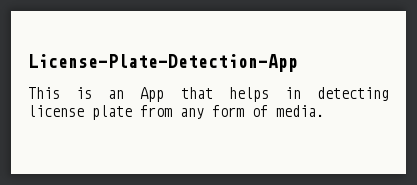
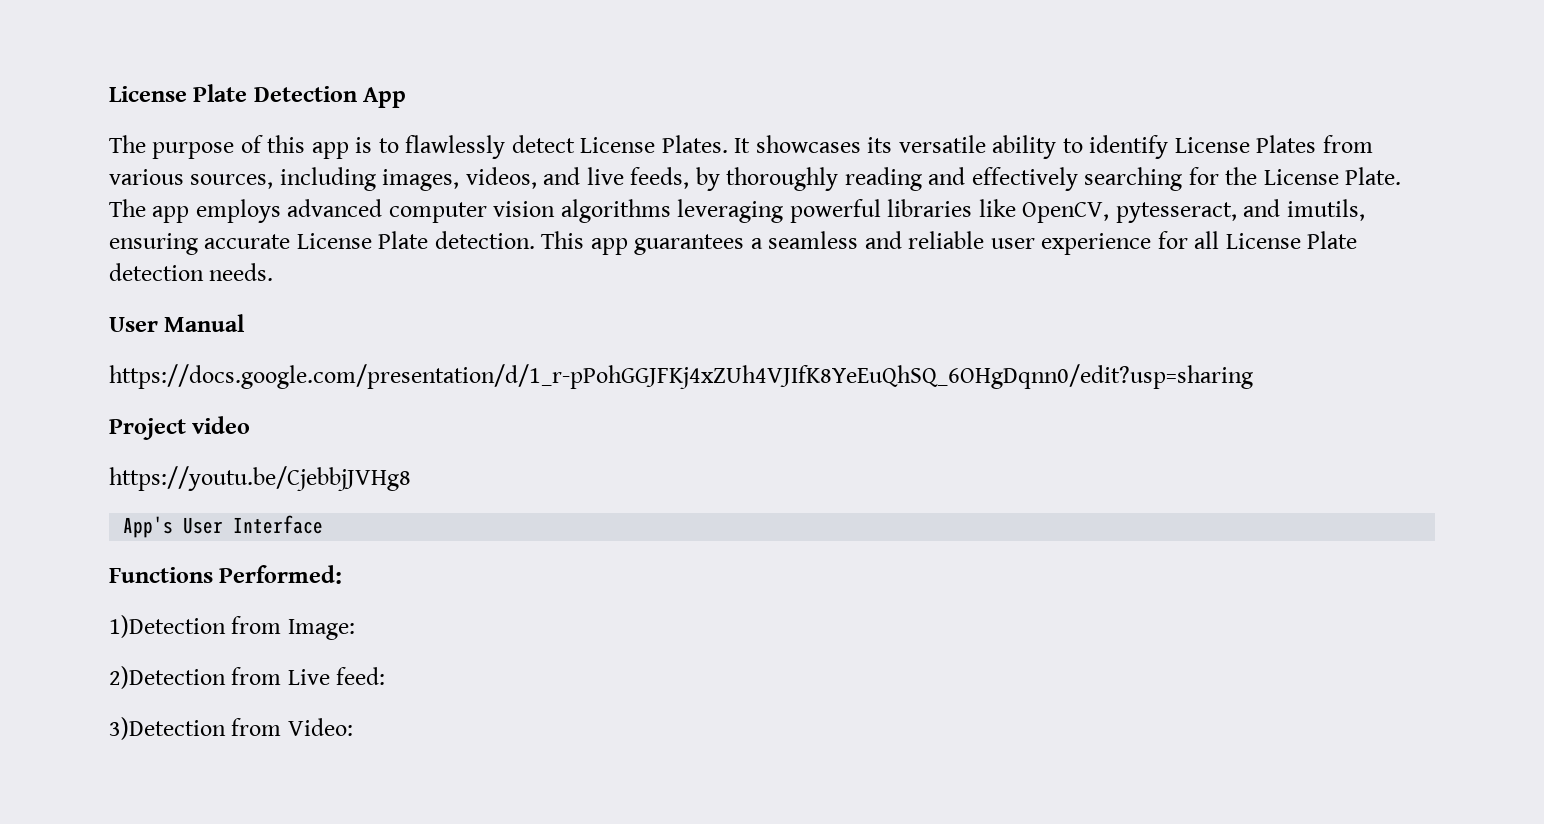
[28,54,298,72] [28,87,389,102] [28,105,324,120] License-Plate-Detection-App // This is an App that helps in detecting license plate from any form of media. -> [109,84,407,108] [109,135,1373,159] [109,167,1402,191] [109,199,1365,223] [109,231,1358,255] [109,263,274,281] [109,314,246,332] [109,364,1253,389] [109,416,251,440] [109,466,411,491] [123,515,324,538] [109,565,343,584] [109,615,355,640] [109,666,386,689] [109,717,353,740] License Plate Detection App // The purpose of this app is to flawlessly detect License Plates. It showcases its versatile ability to identify License Plates from various sources, including images, videos, and live feeds, by thoroughly reading and effectively searching for the License Plate. The app employs advanced computer vision algorithms leveraging powerful libraries like OpenCV, pytesseract, and imutils, ensuring accurate License Plate detection. This app guarantees a seamless and reliable user experience for all License Plate detection needs. // User Manual // https://docs.google.com/presentation/d/1_r-pPohGGJFKj4xZUh4VJIfK8YeEuQhSQ_6OHgDqnn0/edit?usp=sharing // Project video // https://youtu.be/CjebbjJVHg8 // App's User Interface // Functions Performed: // 1)Detection from Image: // 2)Detection from Live feed: // 3)Detection from Video:

